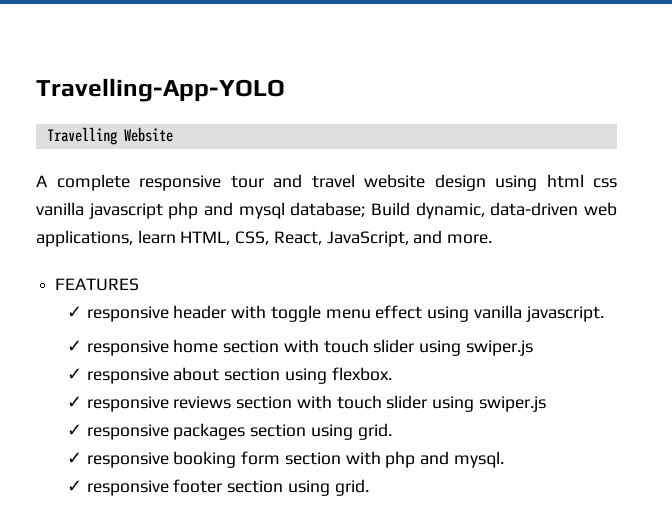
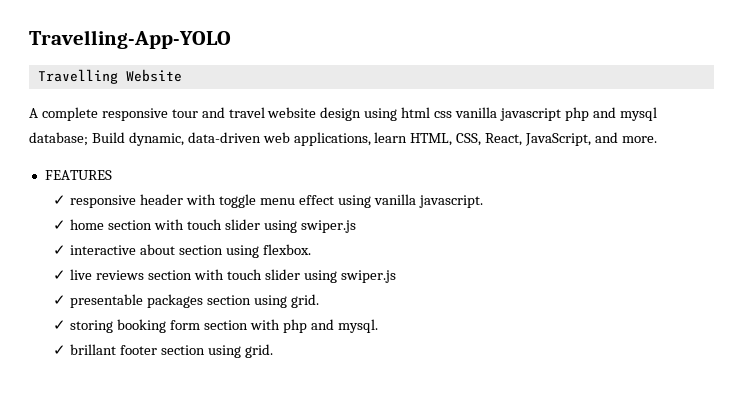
[86,340,169,356] responsive -> (67, 225) none
[86,368,169,384] responsive -> [70,245,137,255] interactive
[86,396,169,412] responsive -> [70,269,93,280] live
[86,424,169,440] responsive -> [70,294,144,308] presentable
[86,452,169,468] responsive -> [70,320,114,333] storing
[86,480,169,496] responsive -> [70,344,117,355] brillant

